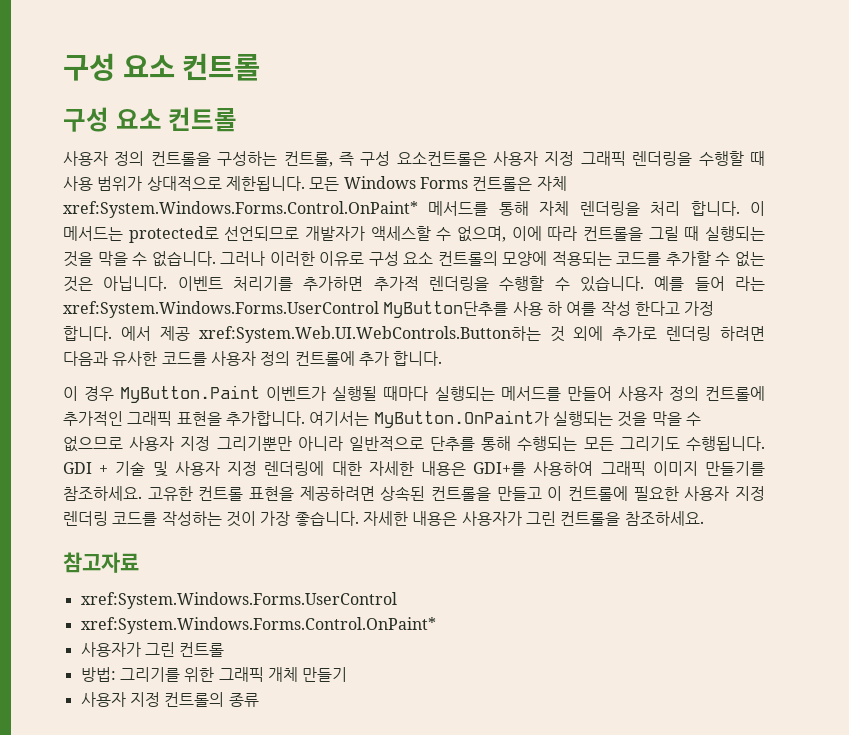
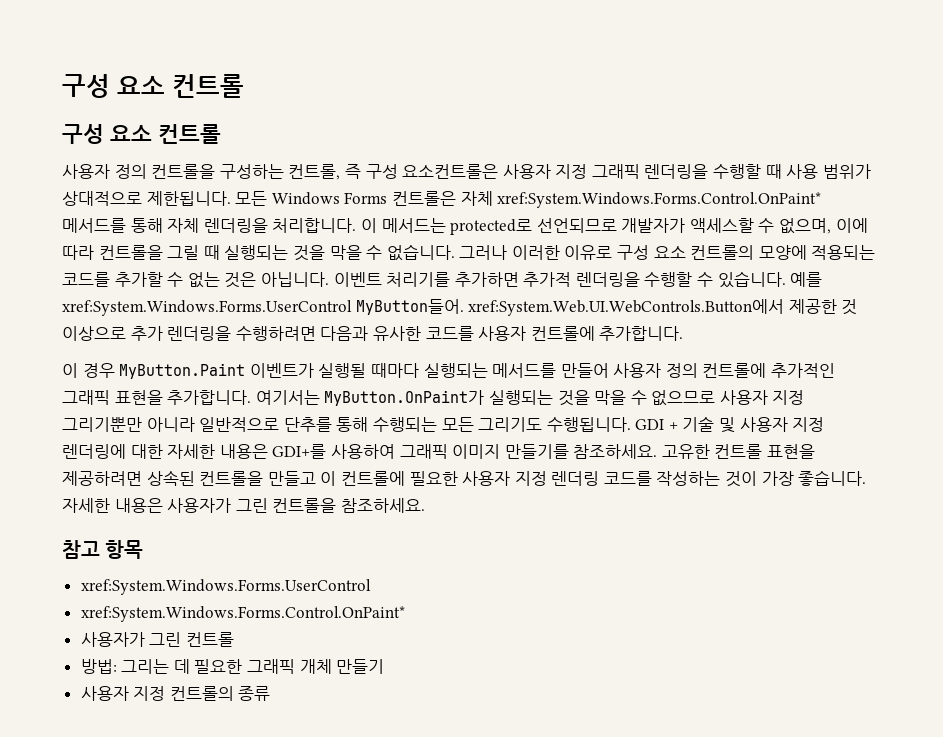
[650,201,740,216] 처리 합니다. -> [272,218,357,233] 처리합니다.
[694,276,766,291] [63,301,715,318] [63,326,765,343] [63,351,443,366] 들어 라는 xref:System.Windows.Forms.UserControl MyButton단추를 사용 하 여를 작성 한다고 가정 합니다. 에서 제공 xref:System.Web.UI.WebControls.Button하는 것 외에 추가로 렌더링 하려면 다음과 유사한 코드를 사용자 정의 컨트롤에 추가 합니다. -> [62,299,858,316] [62,326,684,341] xref:System.Windows.Forms.UserControl MyButton들어. xref:System.Web.UI.WebControls.Button에서 제공한 것 이상으로 추가 렌더링을 수행하려면 다음과 유사한 코드를 사용자 컨트롤에 추가합니다.
[63,552,139,573] 참고자료 -> [62,540,144,559] 참고 항목
[119,667,215,682] 그리기를 위한 -> [121,659,243,674] 그리는 데 필요한

